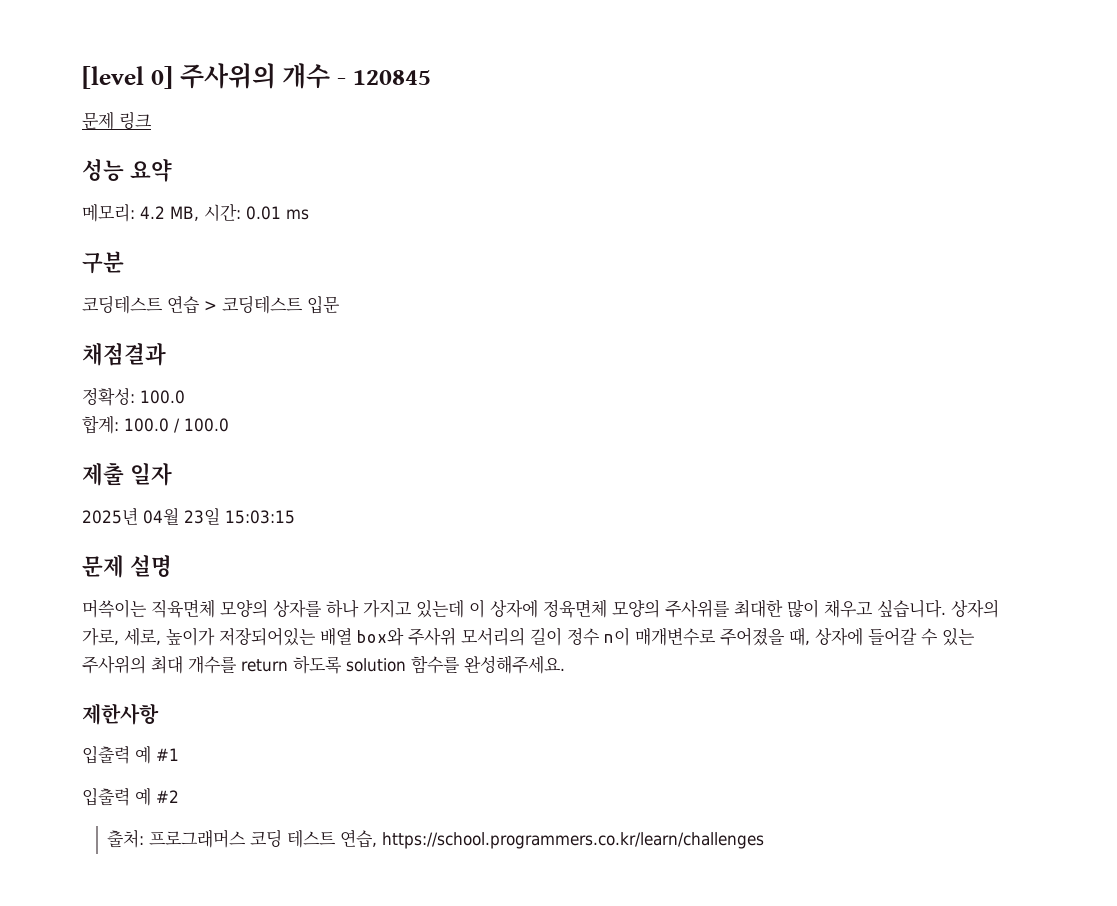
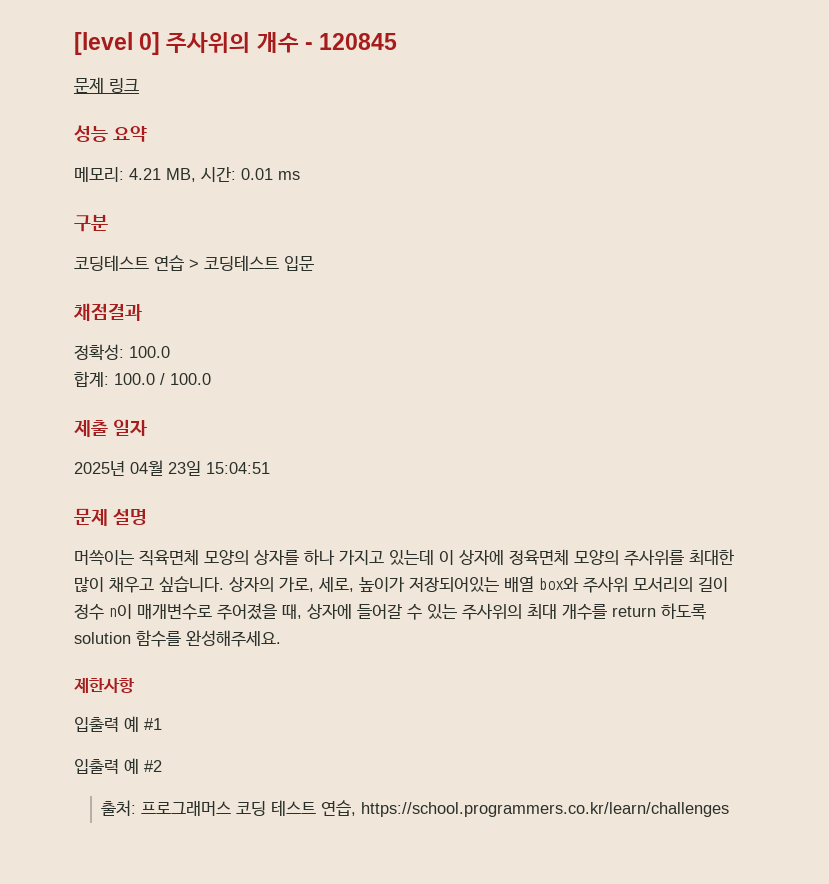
[140,206,165,219] 4.2 -> [129,168,161,180] 4.21
[225,510,295,524] 15:03:15 -> [206,462,270,474] 15:04:51

